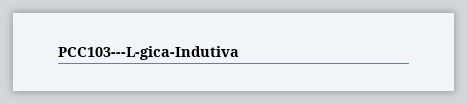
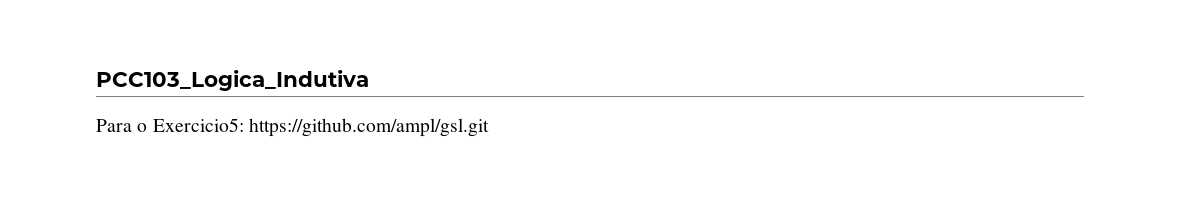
[58,46,239,60] PCC103---L-gica-Indutiva -> [96,70,369,91] [96,118,489,137] PCC103_Logica_Indutiva // Para o Exercicio5: https://github.com/ampl/gsl.git

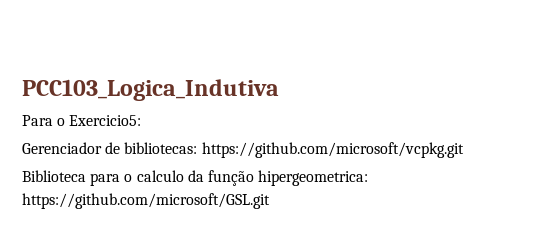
[248,118,489,137] https://github.com/ampl/gsl.git -> [22,142,464,158] [22,170,369,186] [22,193,270,209] // Gerenciador de bibliotecas: https://github.com/microsoft/vcpkg.git // Biblioteca para o calculo da função hipergeometrica: https://github.com/microsoft/GSL.git

